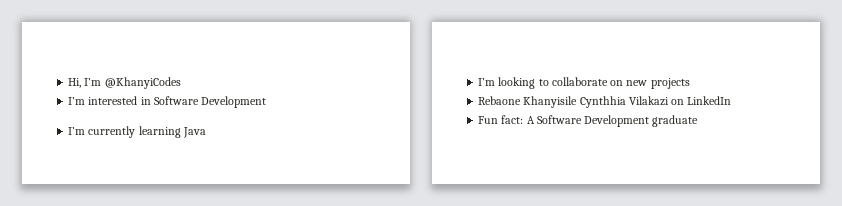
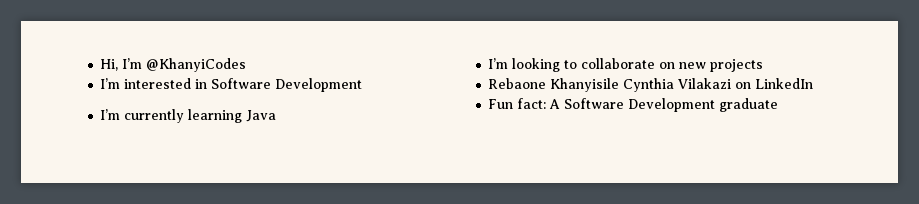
[579,96,626,108] Cynthhia -> [623,78,675,92] Cynthia

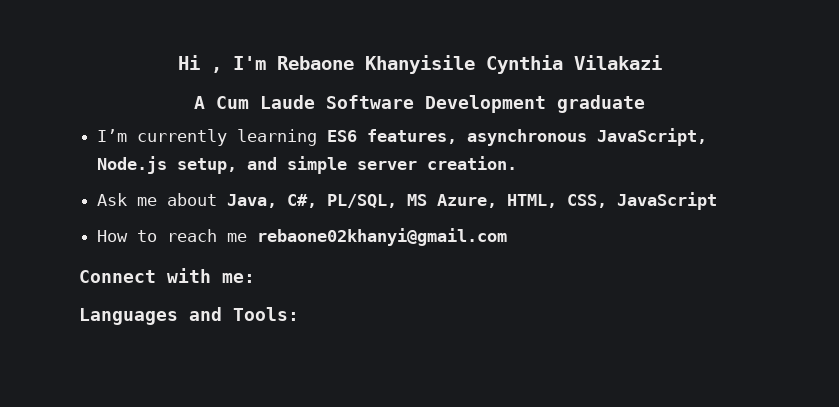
[100,58,247,72] [100,78,363,92] Hi, I’m @KhanyiCodes // I’m interested in Software Development -> [177,55,662,74] [194,95,645,113] Hi , I'm Rebaone Khanyisile Cynthia Vilakazi // A Cum Laude Software Development graduate
[246,110,277,122] [488,58,764,72] [488,78,814,92] [488,98,779,112] Java // I’m looking to collaborate on new projects // Rebaone Khanyisile Cynthia Vilakazi on LinkedIn // Fun fact: A Software Development graduate -> [327,128,708,146] [97,156,518,174] [97,192,718,210] [97,228,508,246] [79,268,255,283] [79,307,299,325] ES6 features, asynchronous JavaScript, Node.js setup, and simple server creation. // Ask me about Java, C#, PL/SQL, MS Azure, HTML, CSS, JavaScript // How to reach me rebaone02khanyi@gmail.com // Connect with me: // Languages and Tools:

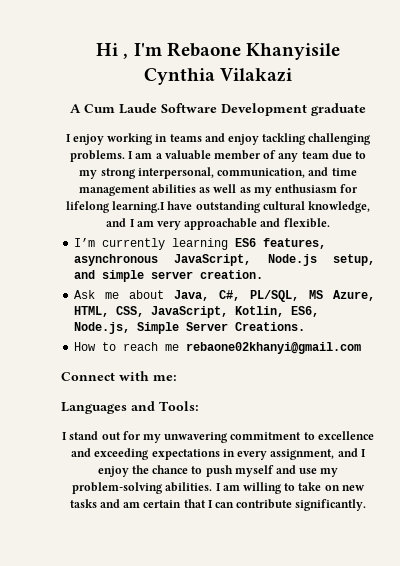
(645, 104) none -> [65,133,372,145] [69,150,367,162] [79,167,357,179] [78,184,358,196] [65,201,371,213] [106,218,330,230] // I enjoy working in teams and enjoy tackling challenging problems. I am a valuable member of any team due to my strong interpersonal, communication, and time management abilities as well as my enthusiasm for lifelong learning.I have outstanding cultural knowledge, and I am very approachable and flexible.
[617,192,718,210] JavaScript -> [151,306,320,318] [74,322,306,334] JavaScript, Kotlin, ES6, Node.js, Simple Server Creations.
(299, 314) none -> [62,431,374,443] [71,448,366,460] [97,465,339,477] [72,482,365,494] [69,499,367,511] // I stand out for my unwavering commitment to excellence and exceeding expectations in every assignment, and I enjoy the chance to push myself and use my problem-solving abilities. I am willing to take on new tasks and am certain that I can contribute significantly.

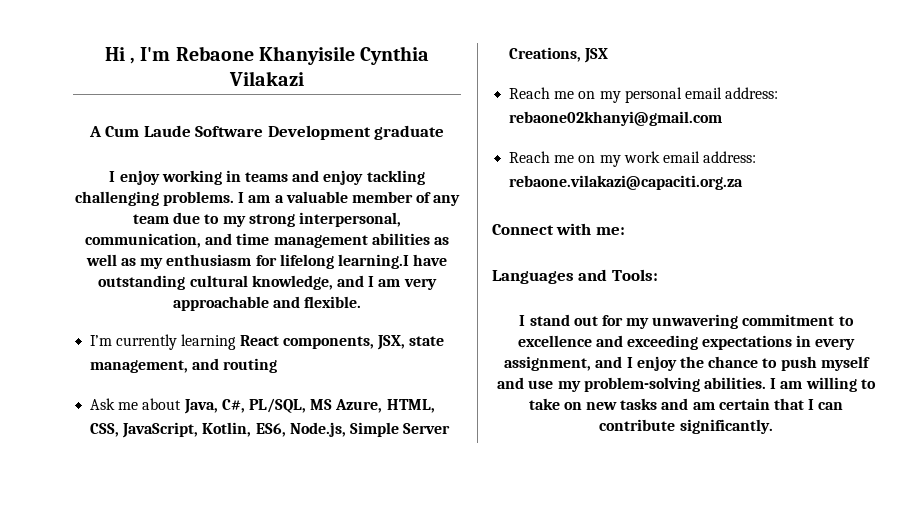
[235,238,327,249] [74,254,375,266] [74,270,264,282] ES6 features, asynchronous JavaScript, Node.js setup, and simple server creation. -> [239,335,445,350] [90,358,278,373] React components, JSX, state management, and routing
[235,322,306,331] [74,342,362,354] Creations. // How to reach me rebaone02khanyi@gmail.com -> [509,47,609,63] [509,87,779,103] [509,111,723,126] [509,151,757,167] [509,175,744,190] Creations, JSX // Reach me on my personal email address: rebaone02khanyi@gmail.com // Reach me on my work email address: rebaone.vilakazi@capaciti.org.za

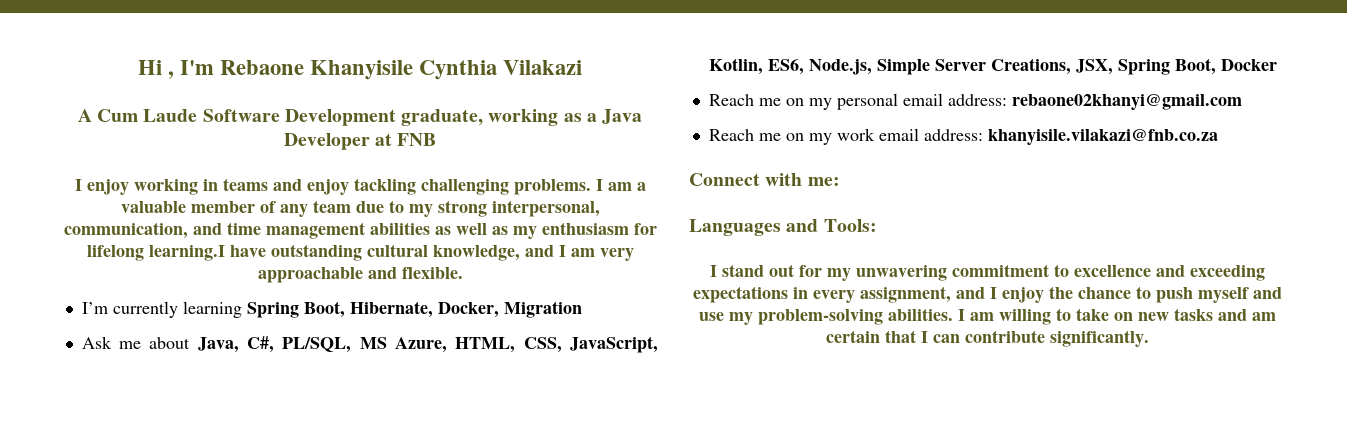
[374,125,445,140] graduate -> [401,109,643,126] [283,133,437,150] graduate, working as a Java Developer at FNB
[239,335,445,350] [90,358,278,373] React components, JSX, state management, and routing -> [246,301,582,318] Spring Boot, Hibernate, Docker, Migration
[584,48,609,63] JSX -> [1075,58,1277,75] JSX, Spring Boot, Docker
[509,175,744,190] rebaone.vilakazi@capaciti.org.za -> [987,129,1218,145] khanyisile.vilakazi@fnb.co.za

